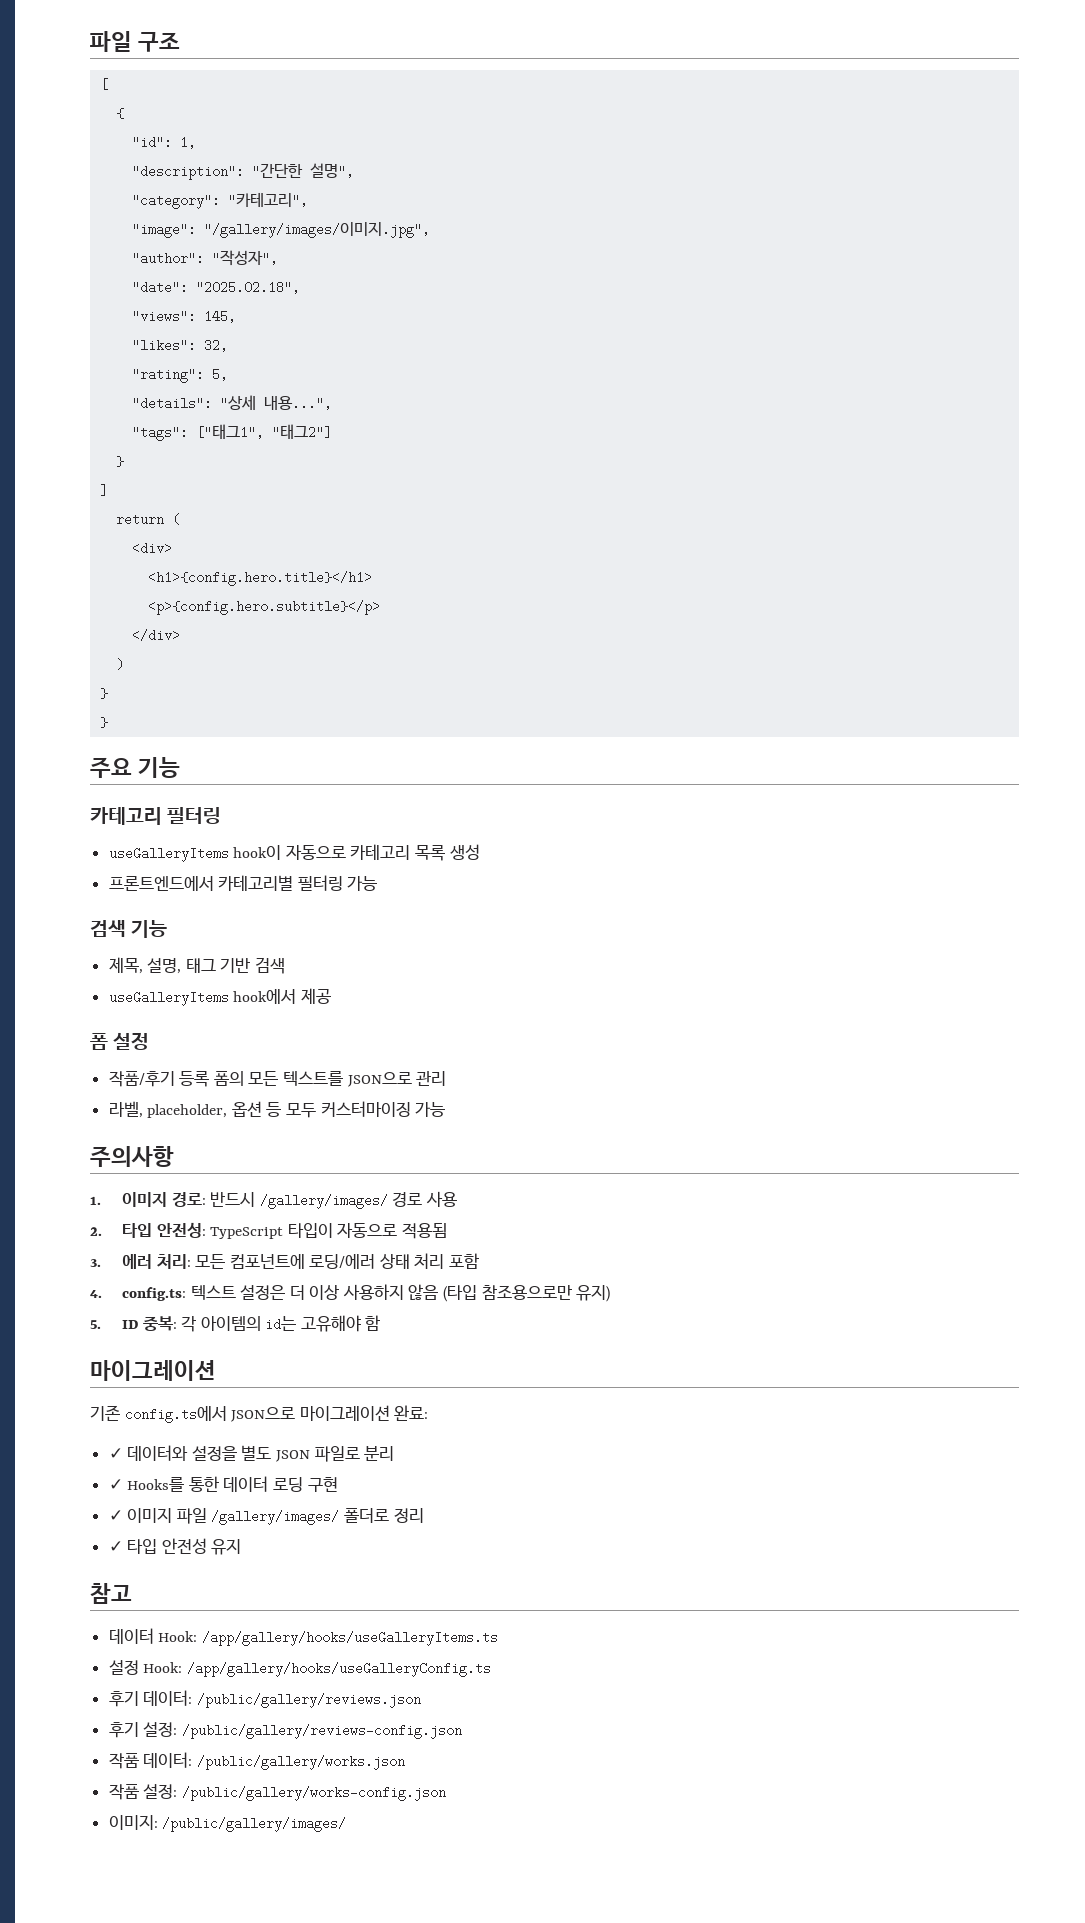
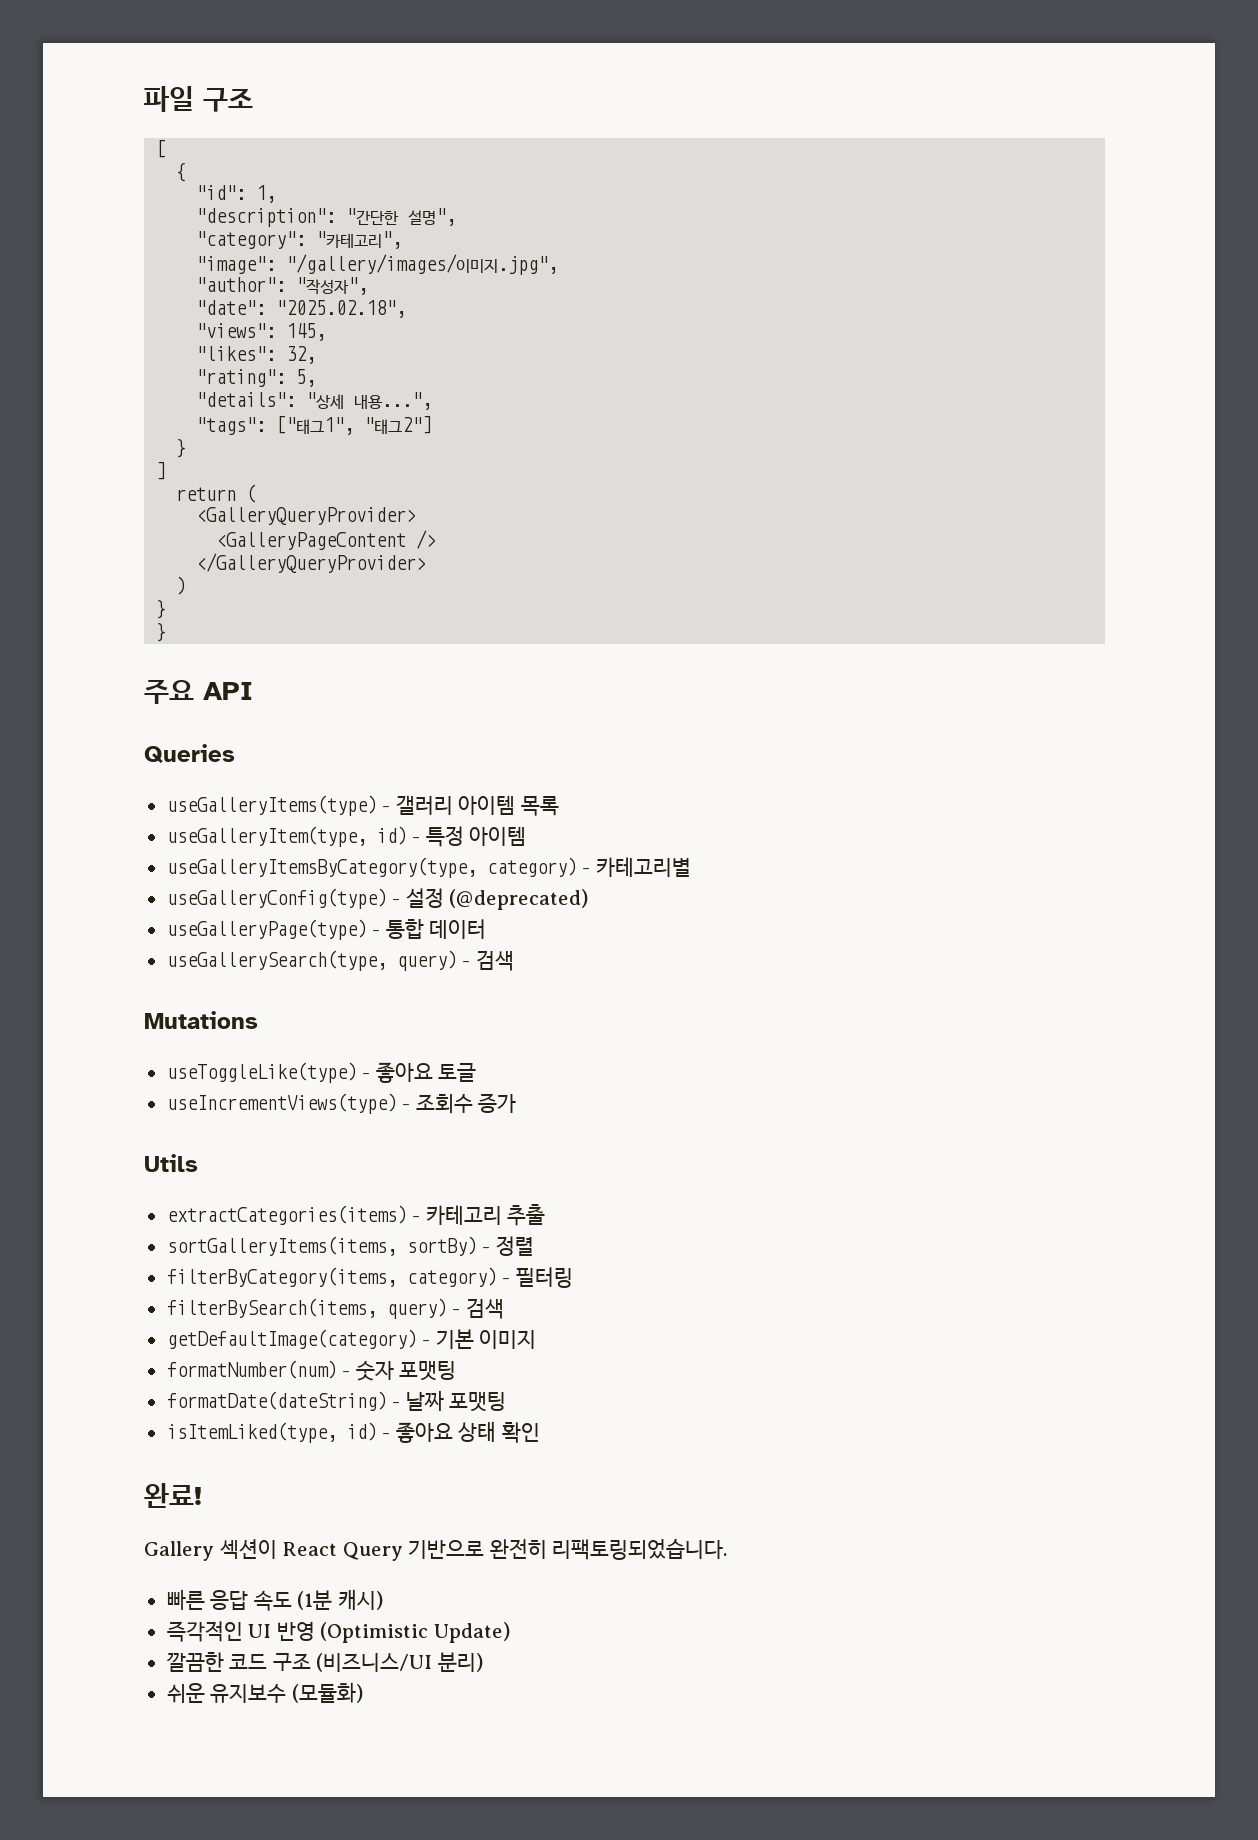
[132,542,173,555] [148,571,373,586] [148,600,381,615] [132,629,181,642] <div> // <h1>{config.hero.title}</h1> // <p>{config.hero.subtitle}</p> // </div> -> [196,507,417,525] [216,530,437,550] [196,553,427,573] <GalleryQueryProvider> // <GalleryPageContent /> // </GalleryQueryProvider>
[138,757,181,778] [90,807,222,825] [108,844,480,862] [108,875,378,891] [90,920,168,938] [108,957,286,974] [108,988,331,1006] [90,1032,150,1050] [108,1071,447,1087] [108,1101,446,1118] [90,1146,174,1167] [90,1191,457,1209] [90,1222,447,1239] [90,1253,480,1269] [90,1284,611,1302] [90,1315,381,1332] [90,1360,216,1381] [90,1405,429,1423] [108,1445,395,1462] [108,1476,338,1492] [108,1508,424,1525] [108,1538,242,1555] [90,1583,132,1604] [108,1628,498,1646] [108,1660,491,1677] [108,1690,421,1708] [108,1722,462,1739] [108,1752,405,1770] [108,1784,446,1801] [108,1815,347,1832] 기능 // 카테고리 필터링 // useGalleryItems hook이 자동으로 카테고리 목록 생성 // 프론트엔드에서 카테고리별 필터링 가능 // 검색 기능 // 제목, 설명, 태그 기반 검색 // useGalleryItems hook에서 제공 // 폼 설정 // 작품/후기 등록 폼의 모든 텍스트를 JSON으로 관리 // 라벨, placeholder, 옵션 등 모두 커스터마이징 가능 // 주의사항 // 1. 이미지 경로: 반드시 /gallery/images/ 경로 사용 // 2. 타입 안전성: TypeScript 타입이 자동으로 적용됨 // 3. 에러 처리: 모든 컴포넌트에 로딩/에러 상태 처리 포함 // 4. config.ts: 텍스트 설정은 더 이상 사용하지 않음 (타입 참조용으로만 유지) // 5. ID 중복: 각 아이템의 id는 고유해야 함 // 마이그레이션 // 기존 config.ts에서 JSON으로 마이그레이션 완료: // ✓ 데이터와 설정을 별도 JSON 파일로 분리 // ✓ Hooks를 통한 데이터 로딩 구현 // ✓ 이미지 파일 /gallery/images/ 폴더로 정리 // ✓ 타입 안전성 유지 // 참고 // 데이터 Hook: /app/gallery/hooks/useGalleryItems.ts // 설정 Hook: /app/gallery/hooks/useGalleryConfig.ts // 후기 데이터: /public/gallery/reviews.json // 후기 설정: /public/gallery/reviews-config.json // 작품 데이터: /public/gallery/works.json // 작품 설정: /public/gallery/works-config.json // 이미지: /public/gallery/images/ -> [203,682,253,700] [144,744,235,764] [166,795,559,816] [166,826,527,847] [166,857,691,878] [166,888,589,910] [166,918,487,940] [166,950,514,971] [144,1011,258,1029] [166,1062,477,1083] [166,1093,517,1114] [144,1154,198,1172] [166,1204,546,1226] [166,1236,534,1256] [166,1267,573,1288] [166,1298,504,1319] [166,1329,537,1349] [166,1360,457,1381] [166,1390,507,1412] [166,1421,540,1443] [144,1483,202,1508] [144,1538,728,1561] [166,1589,383,1611] [166,1621,510,1643] [165,1652,483,1672] [166,1682,363,1703] API // Queries // useGalleryItems(type) - 갤러리 아이템 목록 // useGalleryItem(type, id) - 특정 아이템 // useGalleryItemsByCategory(type, category) - 카테고리별 // useGalleryConfig(type) - 설정 (@deprecated) // useGalleryPage(type) - 통합 데이터 // useGallerySearch(type, query) - 검색 // Mutations // useToggleLike(type) - 좋아요 토글 // useIncrementViews(type) - 조회수 증가 // Utils // extractCategories(items) - 카테고리 추출 // sortGalleryItems(items, sortBy) - 정렬 // filterByCategory(items, category) - 필터링 // filterBySearch(items, query) - 검색 // getDefaultImage(category) - 기본 이미지 // formatNumber(num) - 숫자 포맷팅 // formatDate(dateString) - 날짜 포맷팅 // isItemLiked(type, id) - 좋아요 상태 확인 // 완료! // Gallery 섹션이 React Query 기반으로 완전히 리팩토링되었습니다. // 빠른 응답 속도 (1분 캐시) // 즉각적인 UI 반영 (Optimistic Update) // 깔끔한 코드 구조 (비즈니스/UI 분리) // 쉬운 유지보수 (모듈화)

